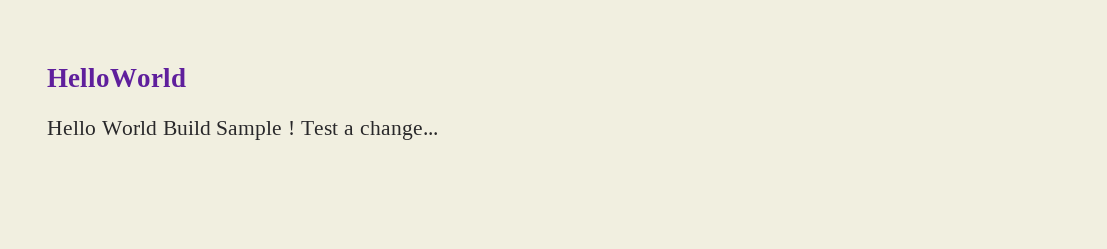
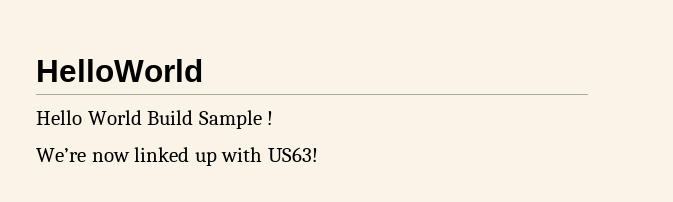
[301,121,438,140] Test a change... -> [36,147,318,166] // We’re now linked up with US63!

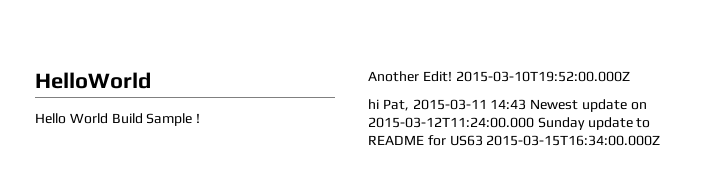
[36,147,318,166] We’re now linked up with US63! -> [368,71,630,82] [368,99,647,112] [368,117,651,130] [368,135,661,146] Another Edit! 2015-03-10T19:52:00.000Z // hi Pat, 2015-03-11 14:43 Newest update on 2015-03-12T11:24:00.000 Sunday update to README for US63 2015-03-15T16:34:00.000Z

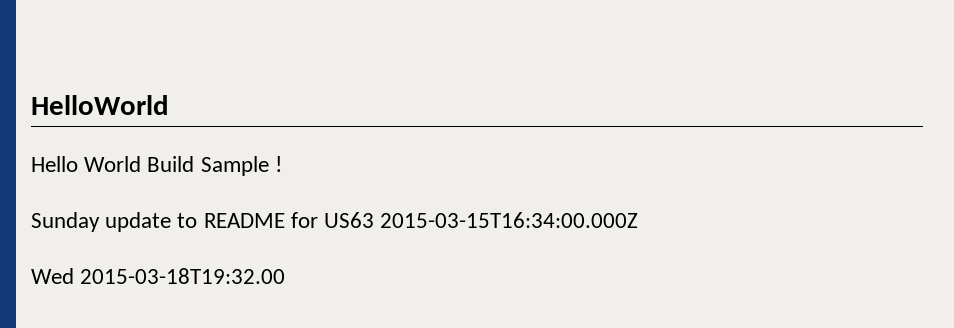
[368,71,630,82] [368,99,647,112] [368,117,534,128] Another Edit! 2015-03-10T19:52:00.000Z // hi Pat, 2015-03-11 14:43 Newest update on 2015-03-12T11:24:00.000 -> (282, 164) none
(661, 140) none -> [31,268,286,284] // Wed 2015-03-18T19:32.00

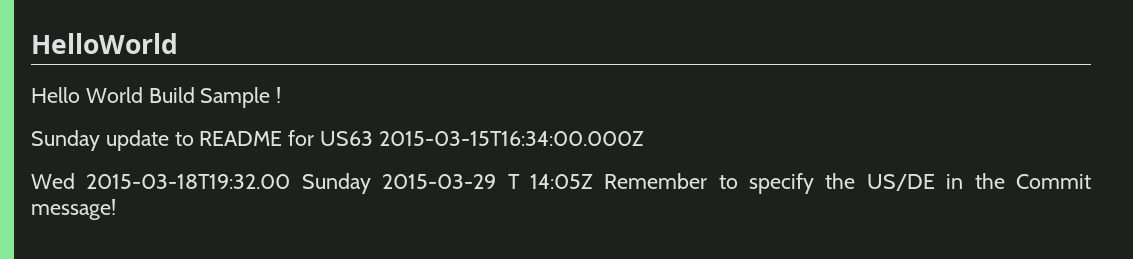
(286, 276) none -> [301,173,1091,194] [31,199,116,220] Sunday 2015-03-29 T 14:05Z Remember to specify the US/DE in the Commit message!

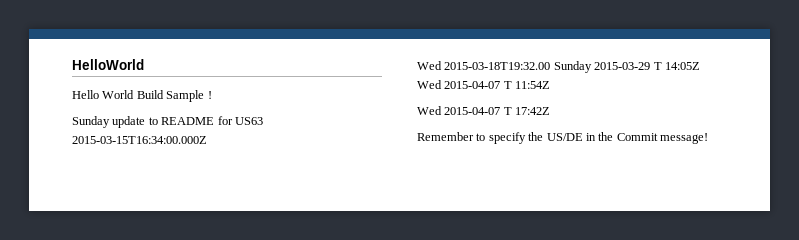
(593, 181) none -> [417,80,551,89] [417,106,551,115] Wed 2015-04-07 T 11:54Z // Wed 2015-04-07 T 17:42Z //

